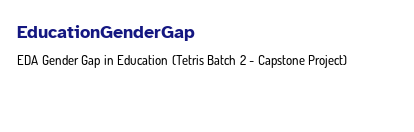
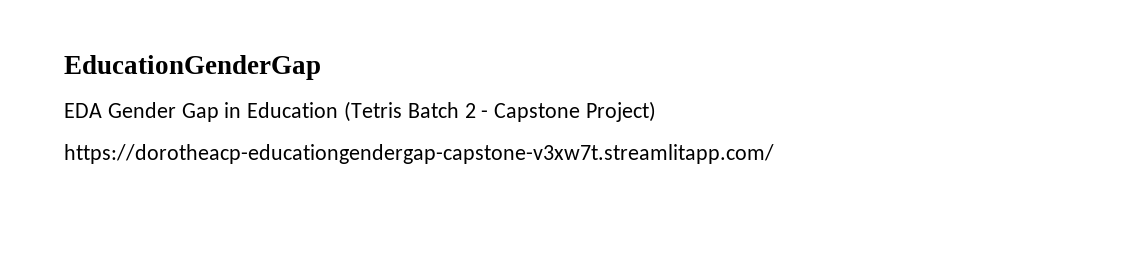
(348, 61) none -> [64,144,774,164] // https://dorotheacp-educationgendergap-capstone-v3xw7t.streamlitapp.com/

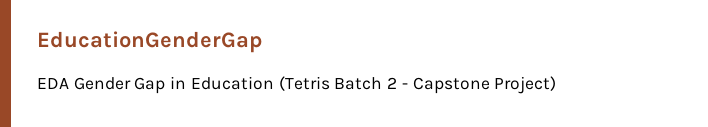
[64,144,774,164] // https://dorotheacp-educationgendergap-capstone-v3xw7t.streamlitapp.com/ -> (557, 85) none

